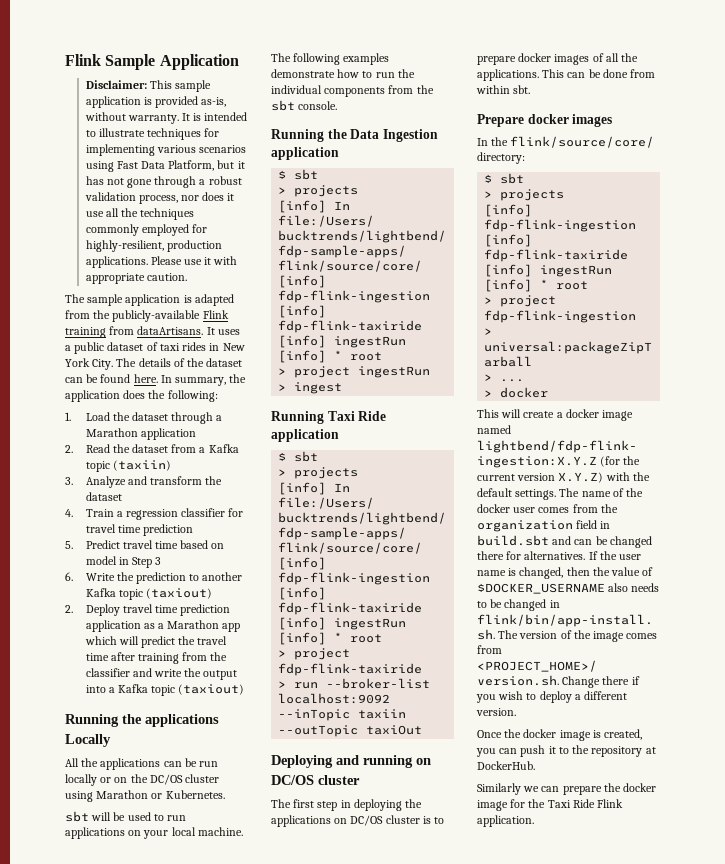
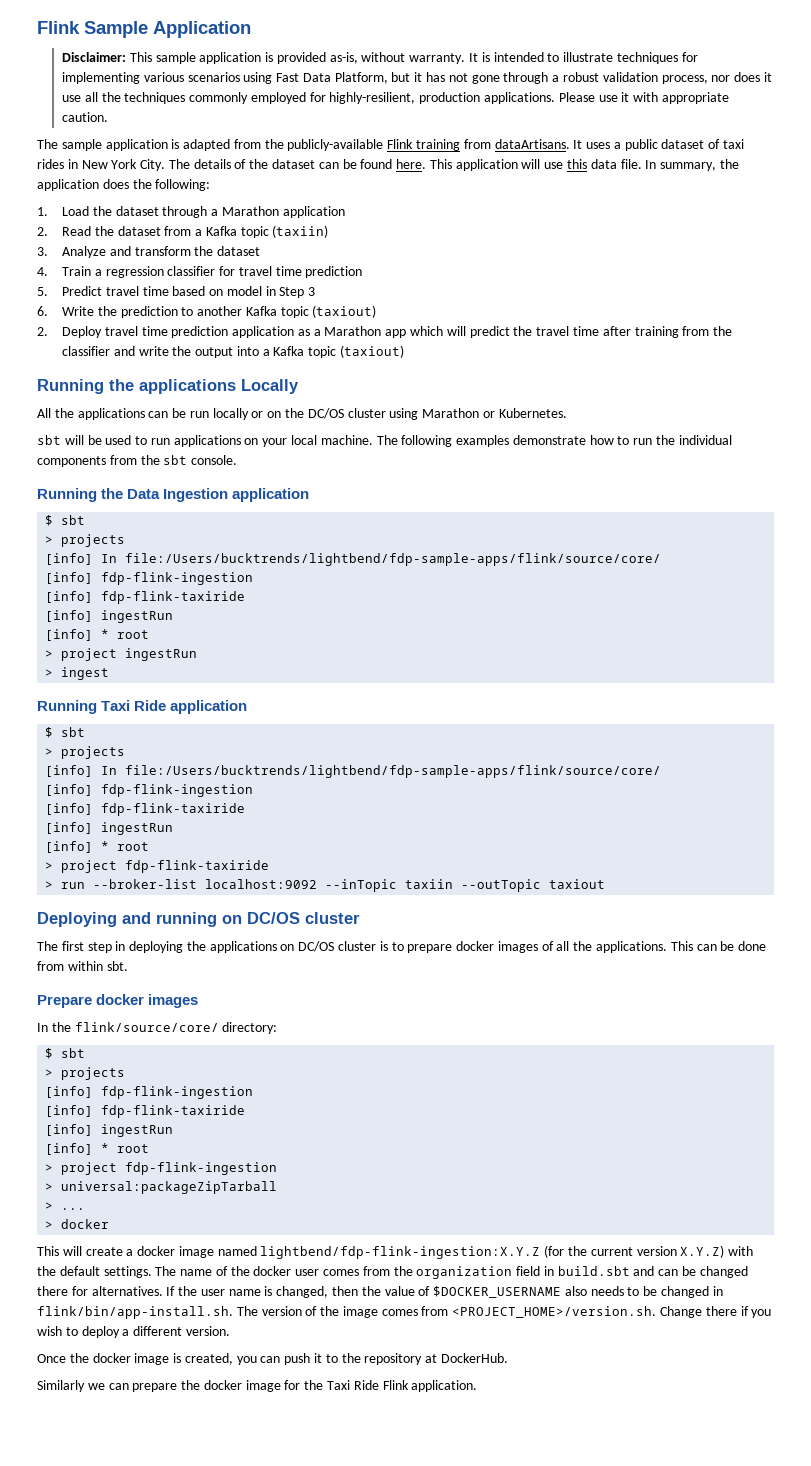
(158, 378) none -> [429,159,642,171] This application will use this data file.
[366,725,423,735] taxiOut -> [549,879,606,889] taxiout

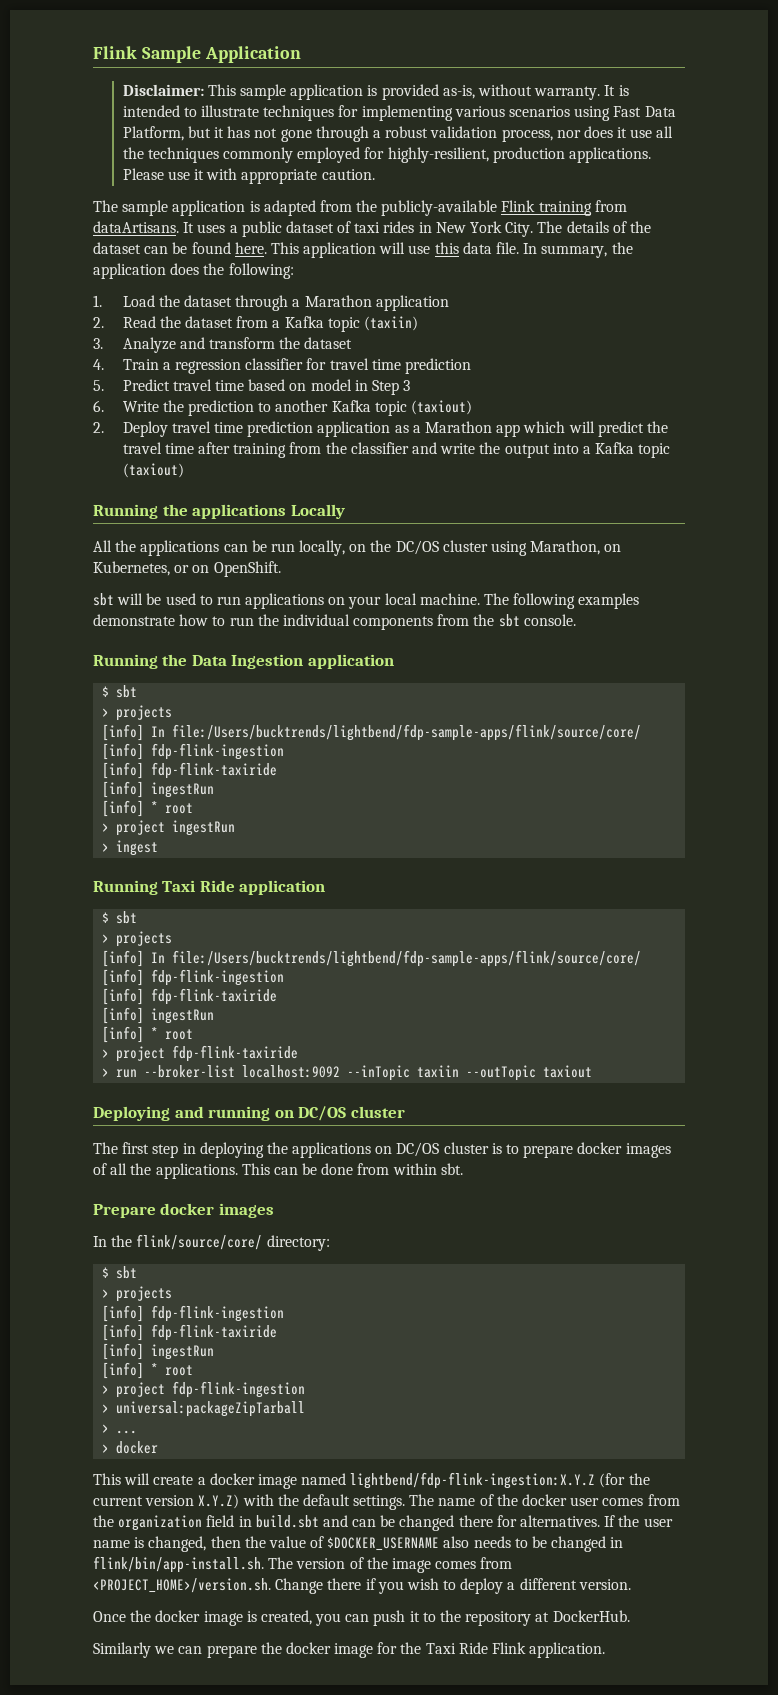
[212,408,264,420] locally or -> [299,540,346,556] locally,
[422,408,567,418] Marathon or Kubernetes. -> [530,540,622,555] [93,561,281,577] Marathon, on Kubernetes, or on OpenShift.

